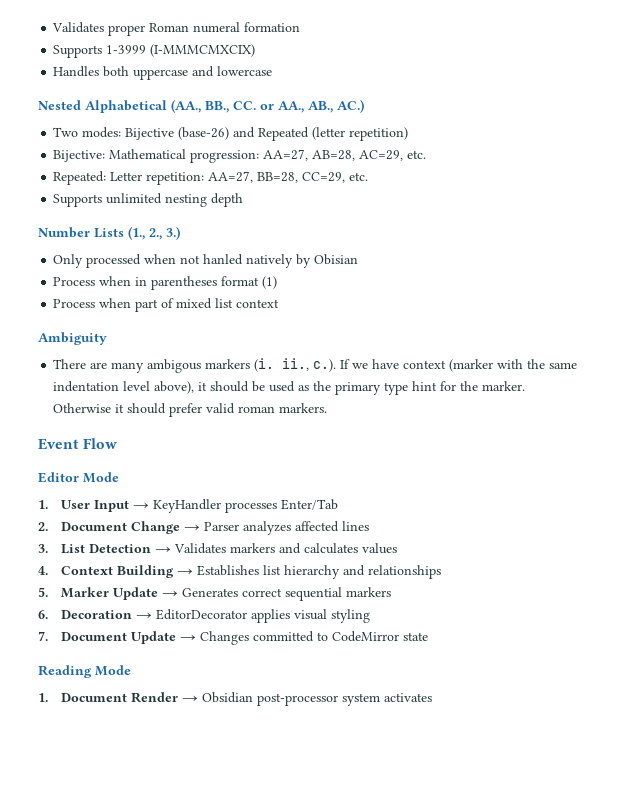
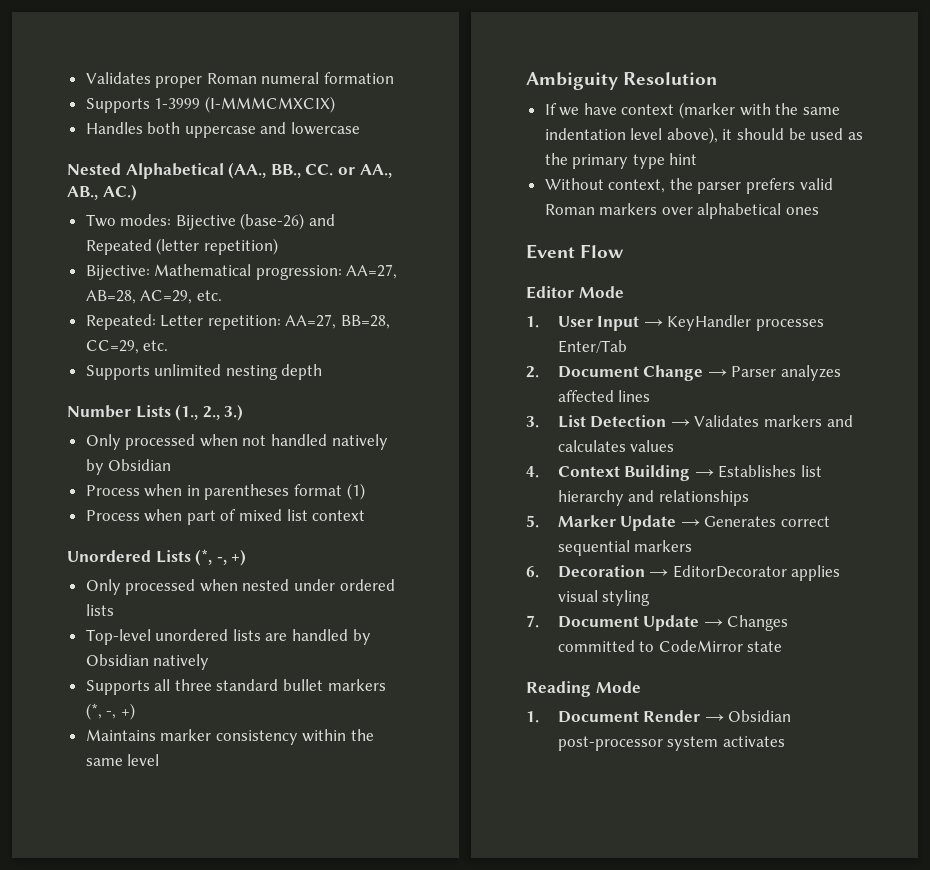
[203,254,244,265] hanled -> [271,434,328,446] handled
[314,254,359,265] Obisian -> [108,459,172,471] Obsidian
[38,332,107,345] [53,358,337,373] Ambiguity // There are many ambigous markers (i. ii., c.). -> [67,549,247,566] [85,579,395,595] [85,604,114,616] [85,629,371,645] [85,654,210,670] [85,679,386,695] [85,703,135,720] [85,729,375,745] [85,754,160,766] [526,72,718,90] Unordered Lists (*, -, +) // Only processed when nested under ordered lists // Top-level unordered lists are handled by Obsidian natively // Supports all three standard bullet markers (*, -, +) // Maintains marker consistency within the same level // Ambiguity Resolution //
[440,381,526,391] [53,403,328,417] for the marker. Otherwise it should prefer valid roman markers. -> [544,178,833,194] [544,203,820,219] // Without context, the parser prefers valid Roman markers over alphabetical ones

